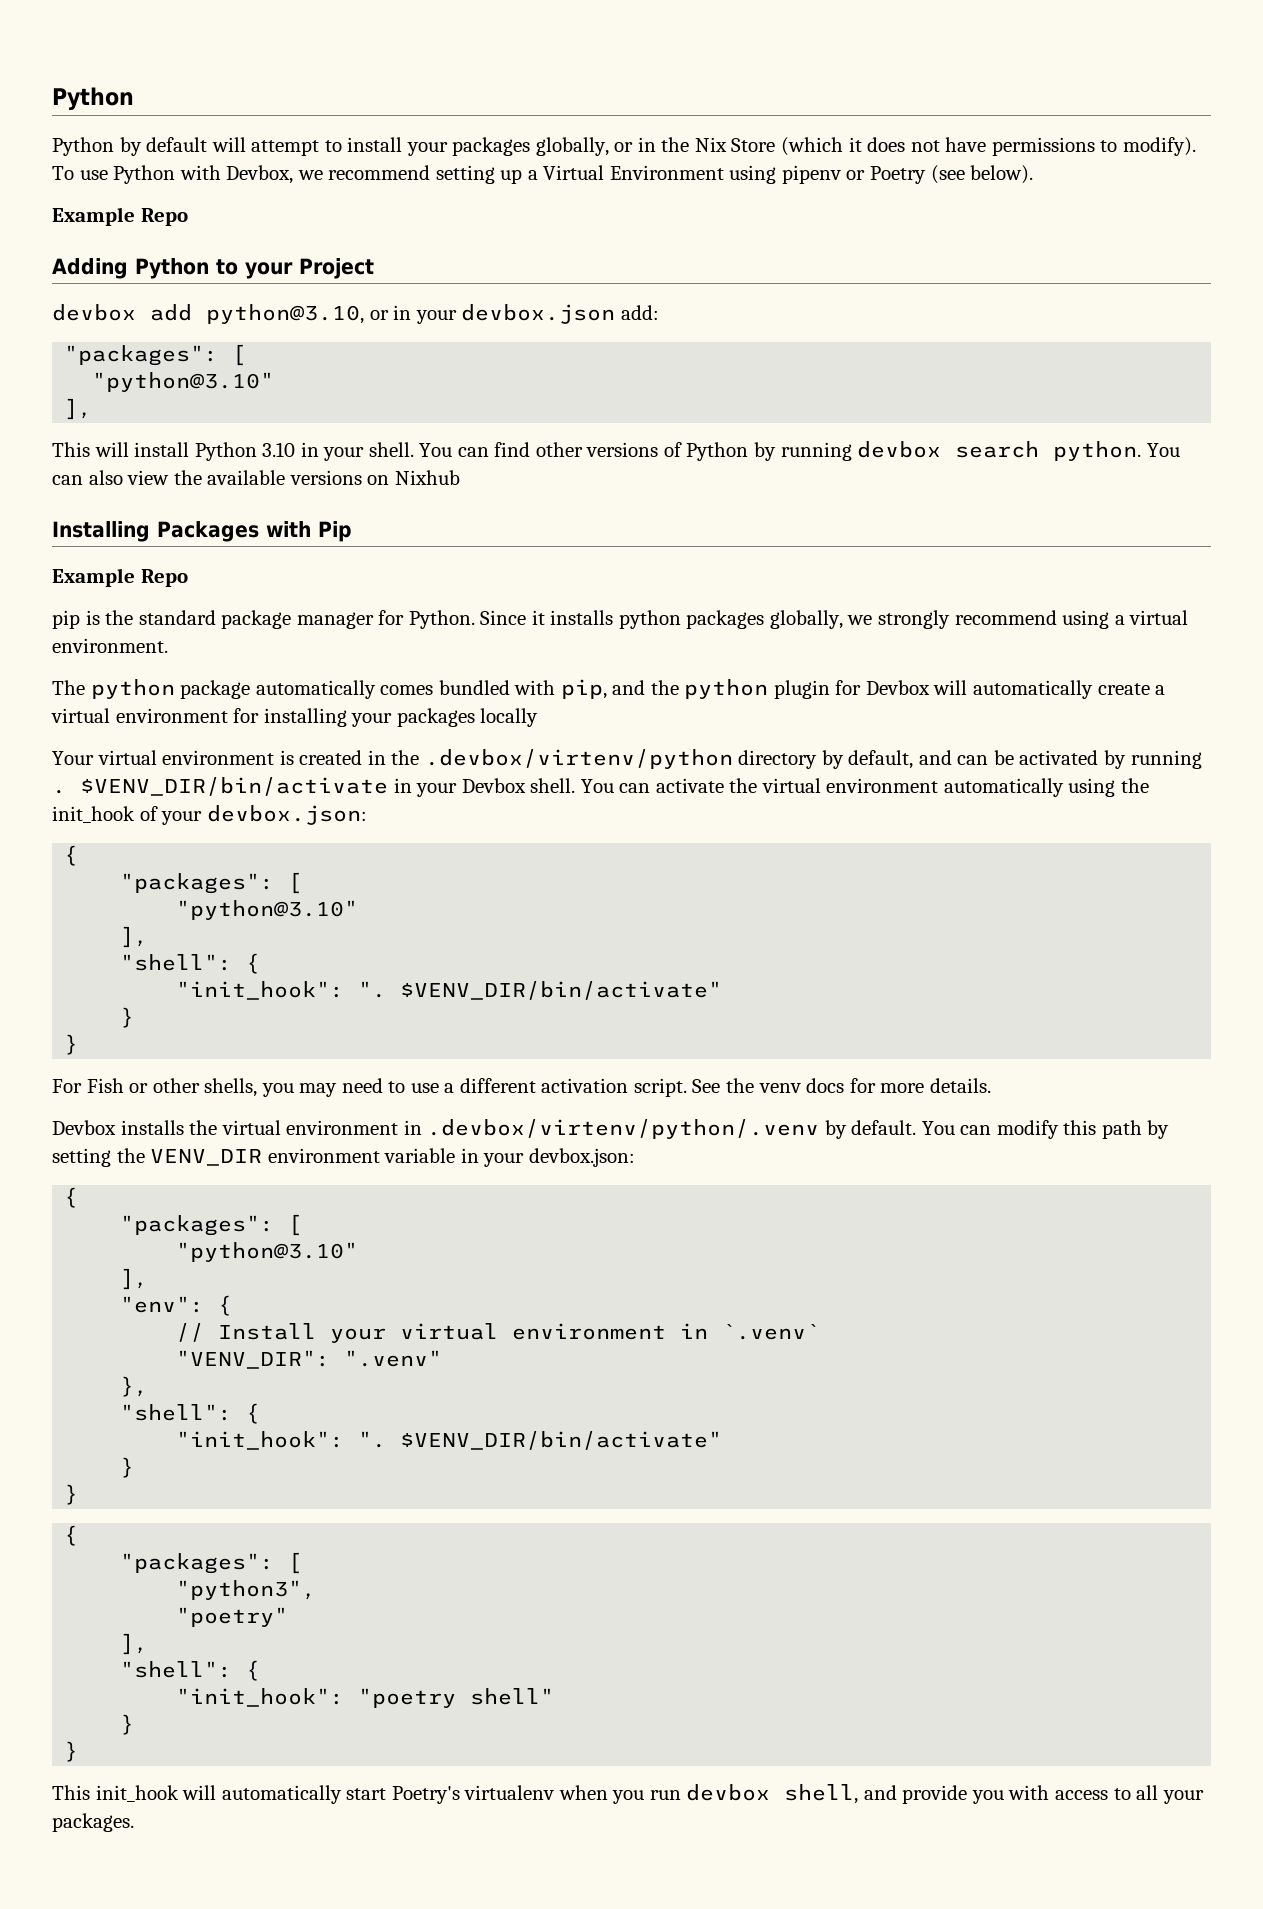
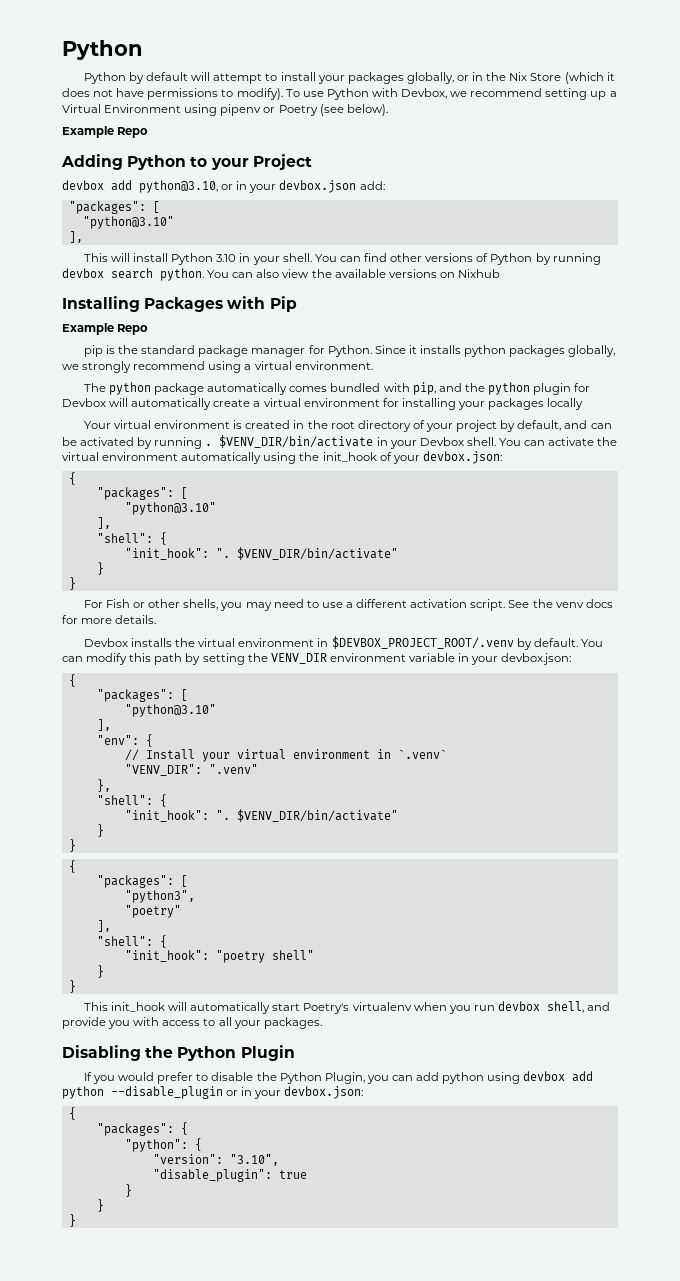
[424,749,818,769] .devbox/virtenv/python directory -> [330,420,498,432] root directory of your project
[427,1119,820,1139] .devbox/virtenv/python/.venv -> [331,636,514,649] $DEVBOX_PROJECT_ROOT/.venv
(134, 1822) none -> [62,1045,295,1061] [83,1071,594,1084] [62,1086,364,1099] [68,1107,76,1120] [96,1122,188,1136] [124,1138,202,1152] [152,1154,279,1166] [152,1169,307,1182] [124,1184,132,1197] [96,1199,104,1212] [68,1214,76,1227] // Disabling the Python Plugin // If you would prefer to disable the Python Plugin, you can add python using devbox add python --disable_plugin or in your devbox.json: // { // "packages": { // "python": { // "version": "3.10", // "disable_plugin": true // } // } // }

